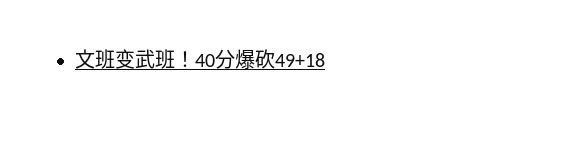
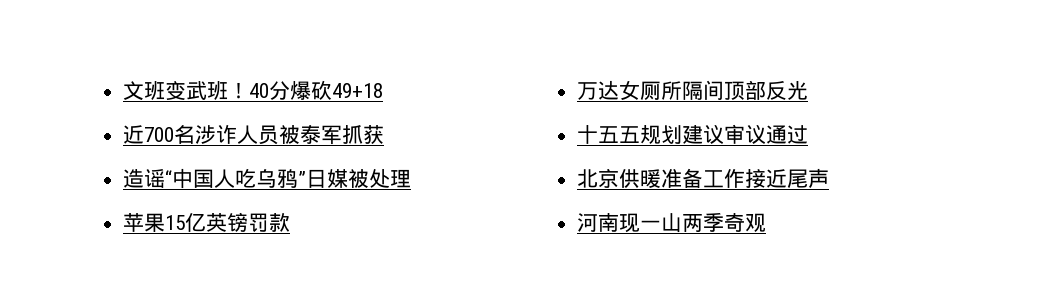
(325, 60) none -> [123,124,385,145] [123,168,412,189] [123,212,291,232] [577,80,809,100] [577,124,809,144] [577,168,830,189] [577,213,767,233] // 近700名涉诈人员被泰军抓获 // 造谣“中国人吃乌鸦”日媒被处理 // 苹果15亿英镑罚款 // 万达女厕所隔间顶部反光 // 十五五规划建议审议通过 // 北京供暖准备工作接近尾声 // 河南现一山两季奇观

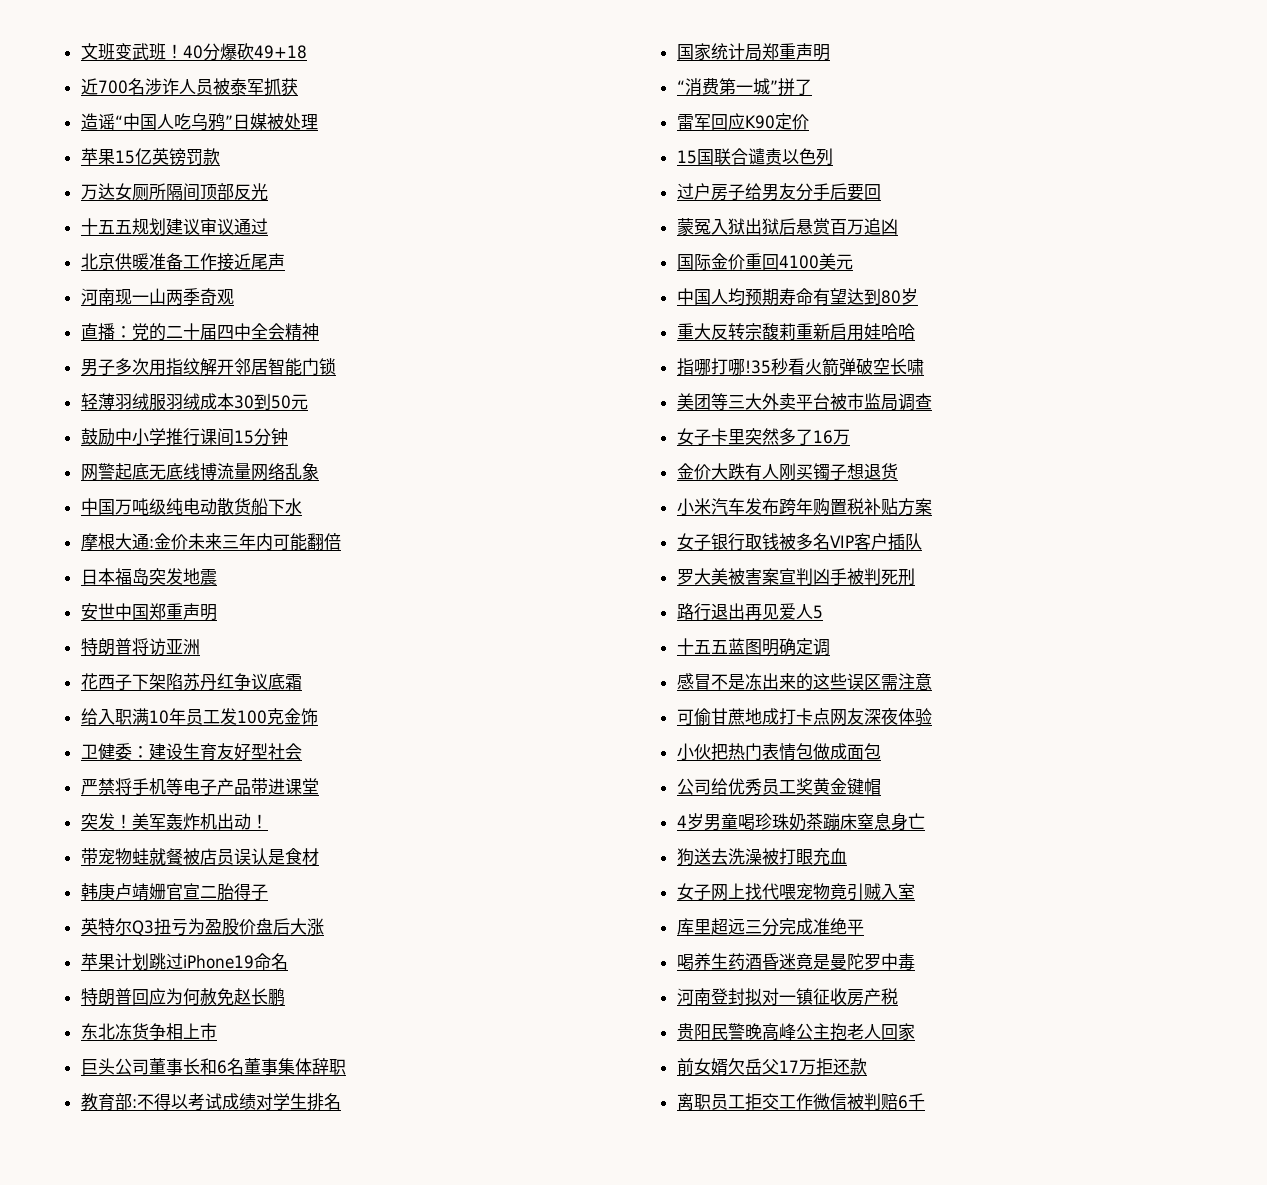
(767, 222) none -> [80,323,319,341] [80,358,336,376] [80,393,308,411] [80,428,288,446] [80,463,319,481] [80,498,302,516] [80,533,341,551] [80,568,217,586] [80,603,217,621] [80,638,200,656] [80,673,302,691] [80,708,318,725] [80,743,302,761] [80,778,319,796] [80,813,268,830] [80,848,319,865] [80,883,268,901] [80,918,324,936] [80,953,288,970] [80,988,285,1006] [80,1023,217,1040] [80,1058,346,1075] [80,1093,341,1111] [676,43,830,61] [676,78,812,96] [676,113,809,130] [676,148,833,166] [676,183,881,201] [676,218,898,235] [676,253,853,271] [676,288,918,306] [676,323,915,341] [676,358,924,376] [676,393,932,411] [676,428,850,446] [676,463,898,481] [676,498,932,516] [676,533,922,551] [676,568,915,586] [676,603,823,621] [676,638,830,656] [676,673,932,691] [676,708,932,726] [676,743,881,761] [676,778,881,796] [676,813,925,831] [676,848,847,866] [676,883,915,901] [676,918,864,936] [676,953,915,971] [676,988,898,1006] [676,1023,915,1041] [676,1058,867,1076] [676,1093,925,1111] // 直播：党的二十届四中全会精神 // 男子多次用指纹解开邻居智能门锁 // 轻薄羽绒服羽绒成本30到50元 // 鼓励中小学推行课间15分钟 // 网警起底无底线博流量网络乱象 // 中国万吨级纯电动散货船下水 // 摩根大通:金价未来三年内可能翻倍 // 日本福岛突发地震 // 安世中国郑重声明 // 特朗普将访亚洲 // 花西子下架陷苏丹红争议底霜 // 给入职满10年员工发100克金饰 // 卫健委：建设生育友好型社会 // 严禁将手机等电子产品带进课堂 // 突发！美军轰炸机出动！ // 带宠物蛙就餐被店员误认是食材 // 韩庚卢靖姗官宣二胎得子 // 英特尔Q3扭亏为盈股价盘后大涨 // 苹果计划跳过iPhone19命名 // 特朗普回应为何赦免赵长鹏 // 东北冻货争相上市 // 巨头公司董事长和6名董事集体辞职 // 教育部:不得以考试成绩对学生排名 // 国家统计局郑重声明 // “消费第一城”拼了 // 雷军回应K90定价 // 15国联合谴责以色列 // 过户房子给男友分手后要回 // 蒙冤入狱出狱后悬赏百万追凶 // 国际金价重回4100美元 // 中国人均预期寿命有望达到80岁 // 重大反转宗馥莉重新启用娃哈哈 // 指哪打哪!35秒看火箭弹破空长啸 // 美团等三大外卖平台被市监局调查 // 女子卡里突然多了16万 // 金价大跌有人刚买镯子想退货 // 小米汽车发布跨年购置税补贴方案 // 女子银行取钱被多名VIP客户插队 // 罗大美被害案宣判凶手被判死刑 // 路行退出再见爱人5 // 十五五蓝图明确定调 // 感冒不是冻出来的这些误区需注意 // 可偷甘蔗地成打卡点网友深夜体验 // 小伙把热门表情包做成面包 // 公司给优秀员工奖黄金键帽 // 4岁男童喝珍珠奶茶蹦床窒息身亡 // 狗送去洗澡被打眼充血 // 女子网上找代喂宠物竟引贼入室 // 库里超远三分完成准绝平 // 喝养生药酒昏迷竟是曼陀罗中毒 // 河南登封拟对一镇征收房产税 // 贵阳民警晚高峰公主抱老人回家 // 前女婿欠岳父17万拒还款 // 离职员工拒交工作微信被判赔6千

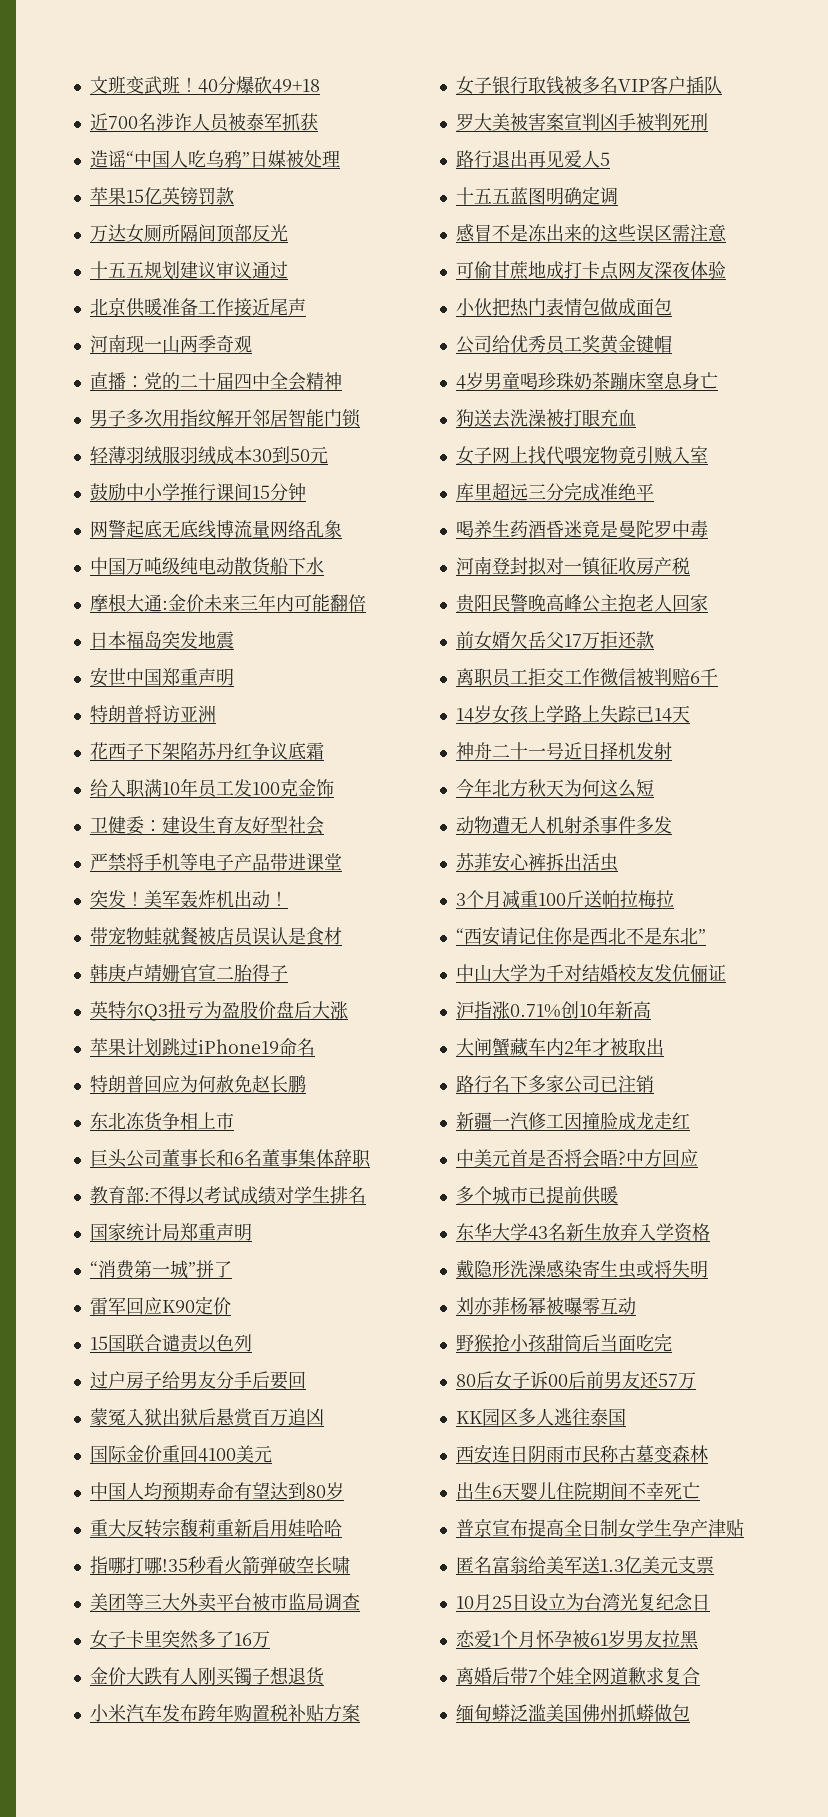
(925, 1101) none -> [455,705,690,724] [455,741,672,760] [455,778,654,798] [455,816,672,834] [455,852,618,872] [455,890,674,909] [455,926,706,946] [455,964,726,982] [455,1000,651,1019] [455,1037,664,1057] [455,1075,654,1094] [455,1112,690,1130] [455,1149,698,1168] [455,1186,618,1205] [455,1223,710,1242] [455,1260,708,1279] [455,1296,636,1315] [455,1333,672,1353] [455,1371,696,1390] [455,1408,626,1426] [455,1444,708,1464] [455,1482,700,1501] [455,1519,744,1538] [455,1556,714,1574] [455,1593,710,1611] [455,1630,699,1649] [455,1667,700,1685] [455,1704,690,1722] // 14岁女孩上学路上失踪已14天 // 神舟二十一号近日择机发射 // 今年北方秋天为何这么短 // 动物遭无人机射杀事件多发 // 苏菲安心裤拆出活虫 // 3个月减重100斤送帕拉梅拉 // “西安请记住你是西北不是东北” // 中山大学为千对结婚校友发伉俪证 // 沪指涨0.71%创10年新高 // 大闸蟹藏车内2年才被取出 // 路行名下多家公司已注销 // 新疆一汽修工因撞脸成龙走红 // 中美元首是否将会晤?中方回应 // 多个城市已提前供暖 // 东华大学43名新生放弃入学资格 // 戴隐形洗澡感染寄生虫或将失明 // 刘亦菲杨幂被曝零互动 // 野猴抢小孩甜筒后当面吃完 // 80后女子诉00后前男友还57万 // KK园区多人逃往泰国 // 西安连日阴雨市民称古墓变森林 // 出生6天婴儿住院期间不幸死亡 // 普京宣布提高全日制女学生孕产津贴 // 匿名富翁给美军送1.3亿美元支票 // 10月25日设立为台湾光复纪念日 // 恋爱1个月怀孕被61岁男友拉黑 // 离婚后带7个娃全网道歉求复合 // 缅甸蟒泛滥美国佛州抓蟒做包

